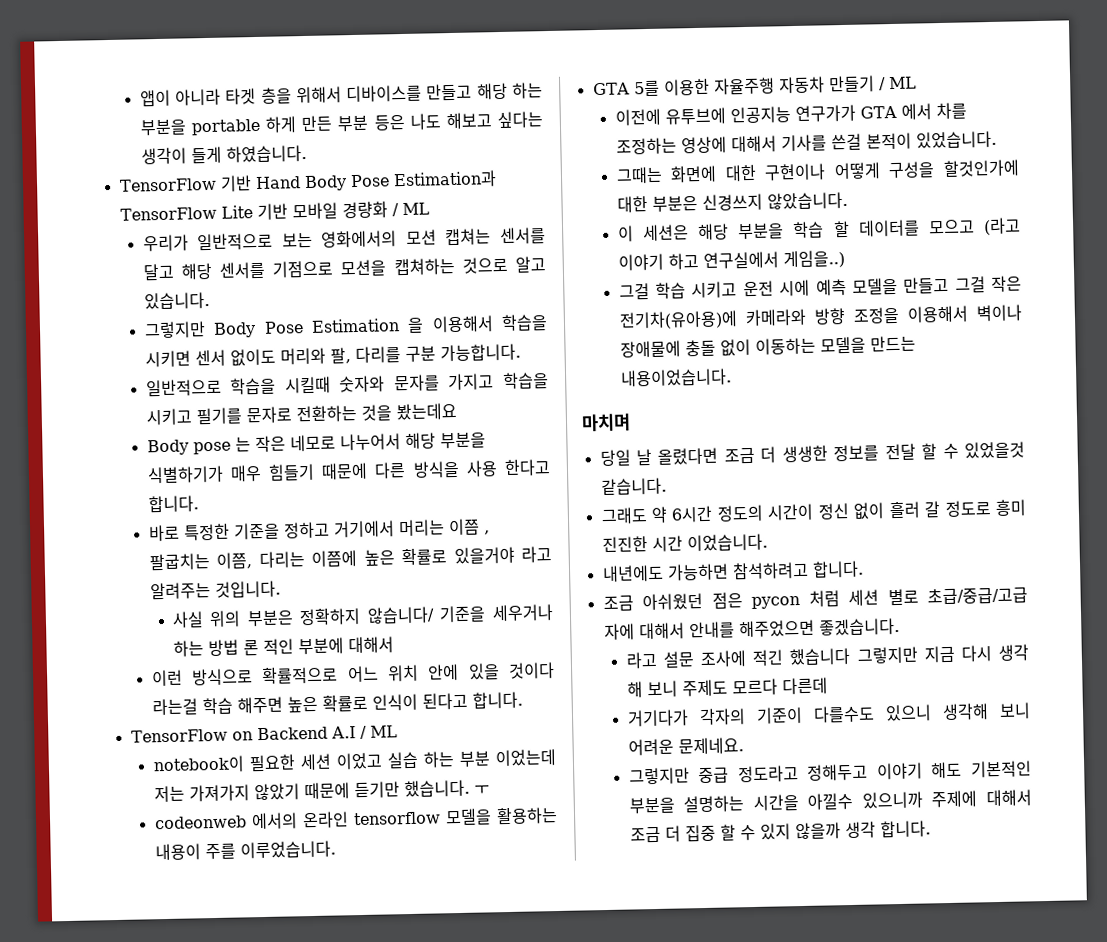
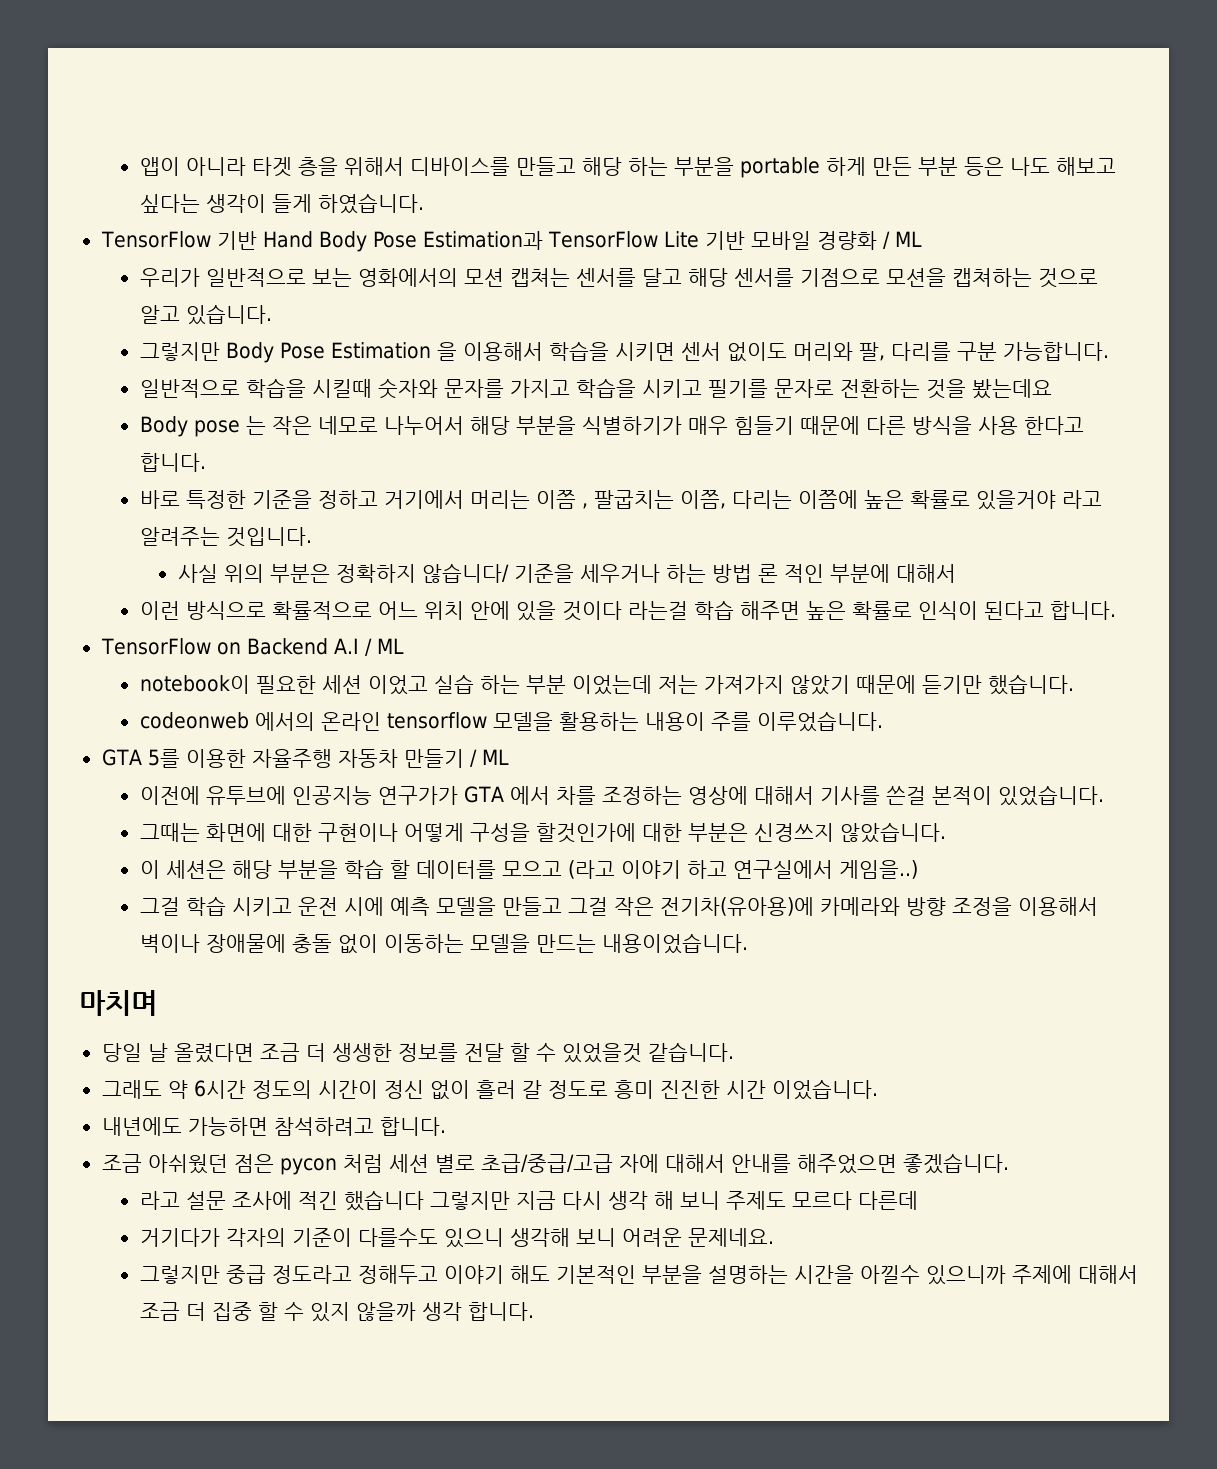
[473,784,490,794] ㅜ -> (1074, 684) none

